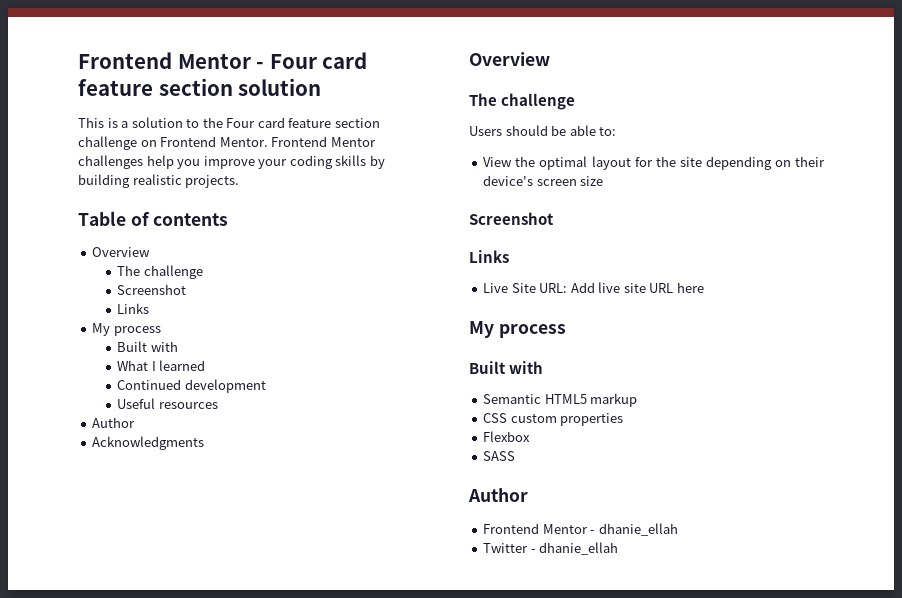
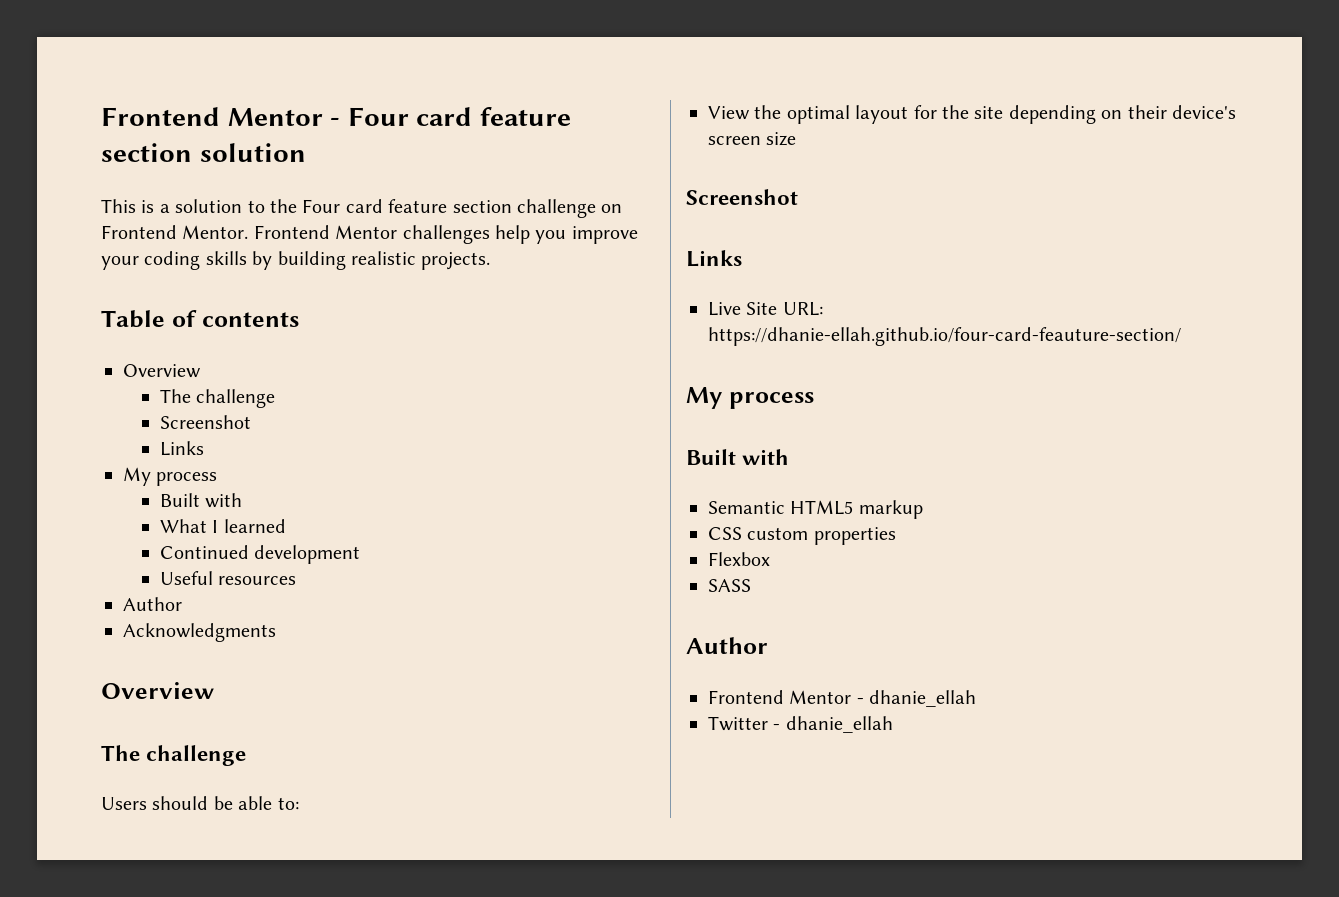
[570,282,704,293] Add live site URL here -> [708,327,1181,346] https://dhanie-ellah.github.io/four-card-feauture-section/

